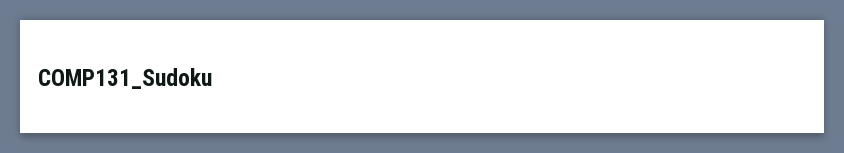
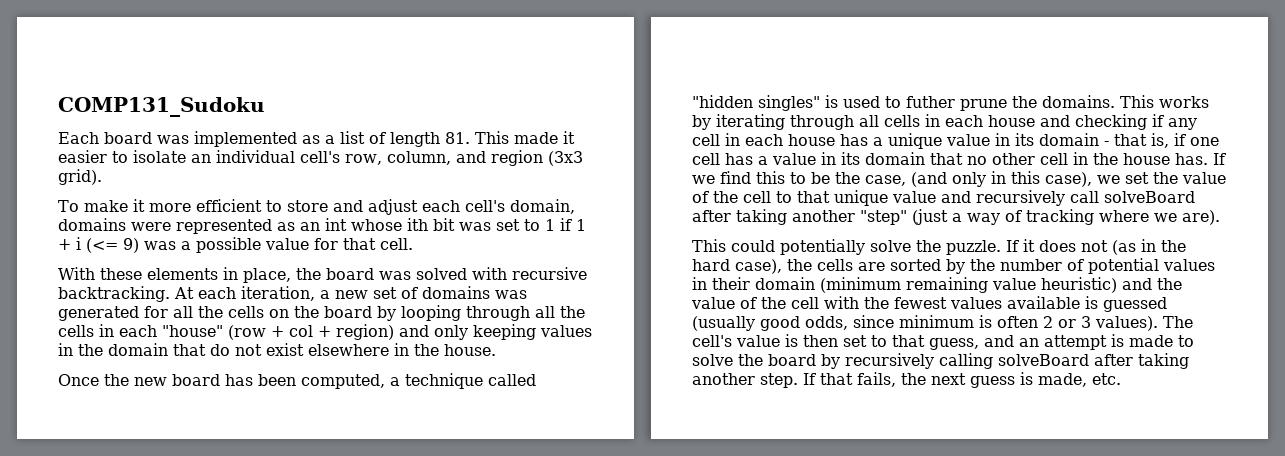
(212, 78) none -> [58,131,575,147] [58,150,583,166] [58,169,102,185] [58,199,575,215] [58,218,586,234] [58,237,413,253] [58,267,587,283] [58,286,527,302] [58,305,585,321] [58,324,592,340] [58,343,496,356] [58,373,536,389] [692,95,1209,111] [692,114,1197,130] [692,133,1219,149] [692,152,1226,165] [692,171,1226,187] [692,190,1195,206] [692,209,1220,225] [692,239,1186,255] [692,258,1215,274] [692,277,1182,293] [691,296,1167,312] [692,315,1193,331] [692,334,1194,350] [692,353,1189,369] [692,372,1121,388] // Each board was implemented as a list of length 81. This made it easier to isolate an individual cell's row, column, and region (3x3 grid). // To make it more efficient to store and adjust each cell's domain, domains were represented as an int whose ith bit was set to 1 if 1 + i (<= 9) was a possible value for that cell. // With these elements in place, the board was solved with recursive backtracking. At each iteration, a new set of domains was generated for all the cells on the board by looping through all the cells in each "house" (row + col + region) and only keeping values in the domain that do not exist elsewhere in the house. // Once the new board has been computed, a technique called "hidden singles" is used to futher prune the domains. This works by iterating through all cells in each house and checking if any cell in each house has a unique value in its domain - that is, if one cell has a value in its domain that no other cell in the house has. If we find this to be the case, (and only in this case), we set the value of the cell to that unique value and recursively call solveBoard after taking another "step" (just a way of tracking where we are). // This could potentially solve the puzzle. If it does not (as in the hard case), the cells are sorted by the number of potential values in their domain (minimum remaining value heuristic) and the value of the cell with the fewest values available is guessed (usually good odds, since minimum is often 2 or 3 values). The cell's value is then set to that guess, and an attempt is made to solve the board by recursively calling solveBoard after taking another step. If that fails, the next guess is made, etc.

